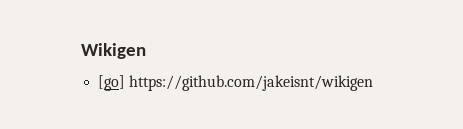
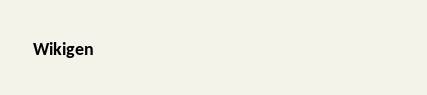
[98,75,374,91] // [go] https://github.com/jakeisnt/wikigen -> (94, 50) none

